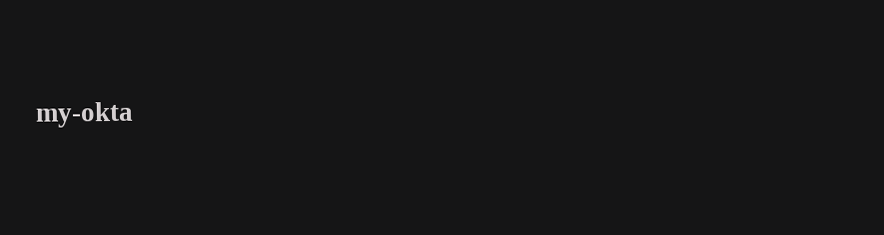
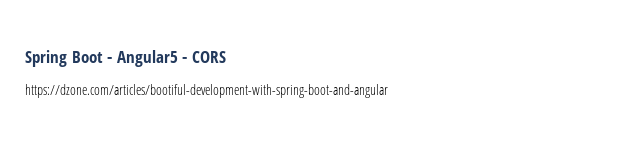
[35,101,134,128] my-okta -> [25,50,226,67] [25,84,388,98] Spring Boot - Angular5 - CORS // https://dzone.com/articles/bootiful-development-with-spring-boot-and-angular

